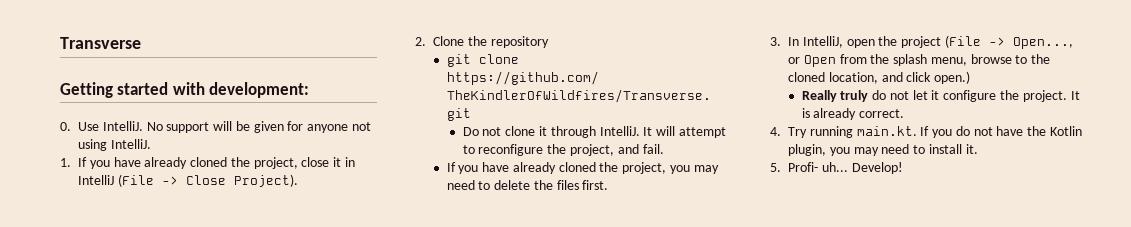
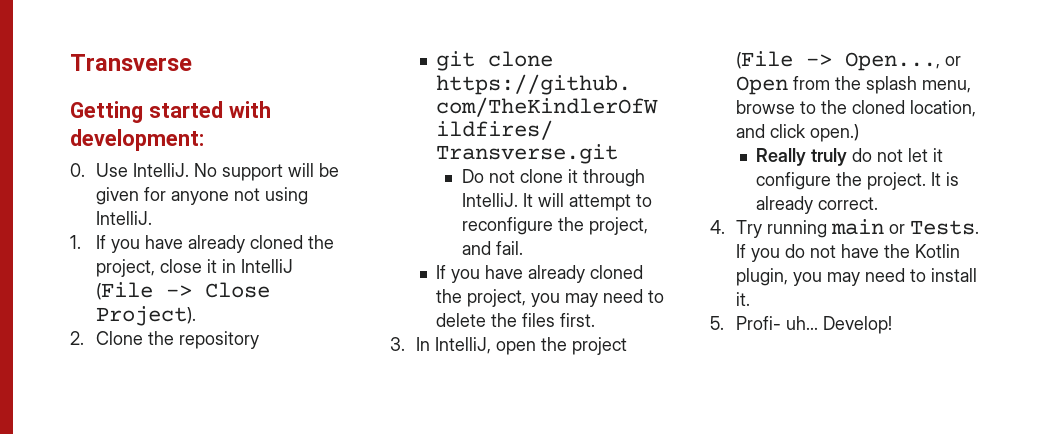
[856,126,917,136] main.kt. -> [830,219,979,235] main or Tests.

